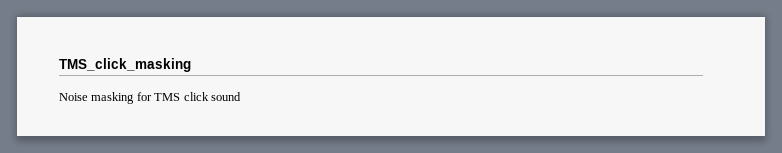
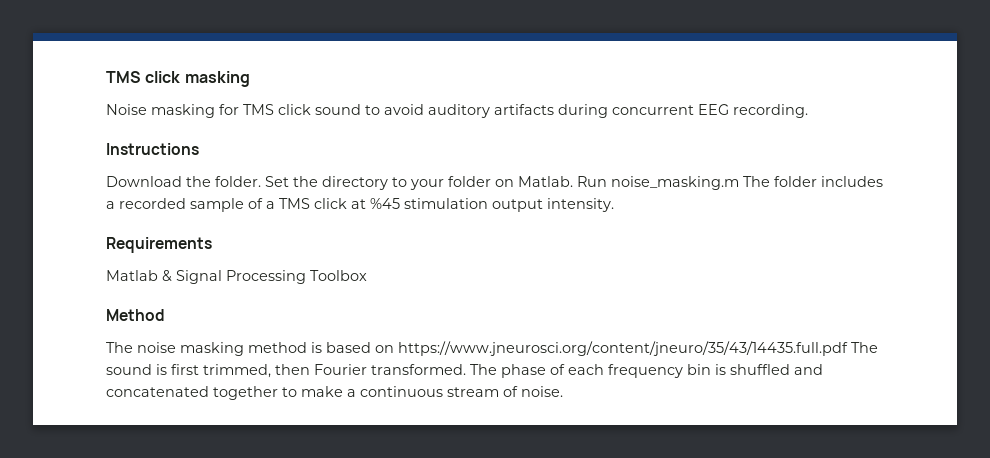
[59,58,191,72] TMS_click_masking -> [106,71,250,87] TMS click masking
(241, 96) none -> [365,104,808,118] [106,143,199,155] [106,176,883,190] [106,198,614,212] [106,237,212,253] [106,270,367,284] [106,309,165,321] [106,341,878,356] [106,364,823,378] [106,386,563,400] to avoid auditory artifacts during concurrent EEG recording. // Instructions // Download the folder. Set the directory to your folder on Matlab. Run noise_masking.m The folder includes a recorded sample of a TMS click at %45 stimulation output intensity. // Requirements // Matlab & Signal Processing Toolbox // Method // The noise masking method is based on https://www.jneurosci.org/content/jneuro/35/43/14435.full.pdf The sound is first trimmed, then Fourier transformed. The phase of each frequency bin is shuffled and concatenated together to make a continuous stream of noise.

